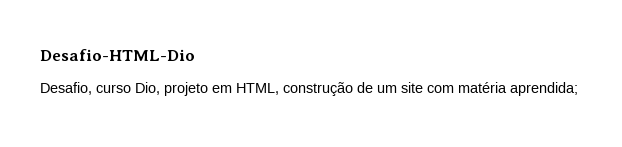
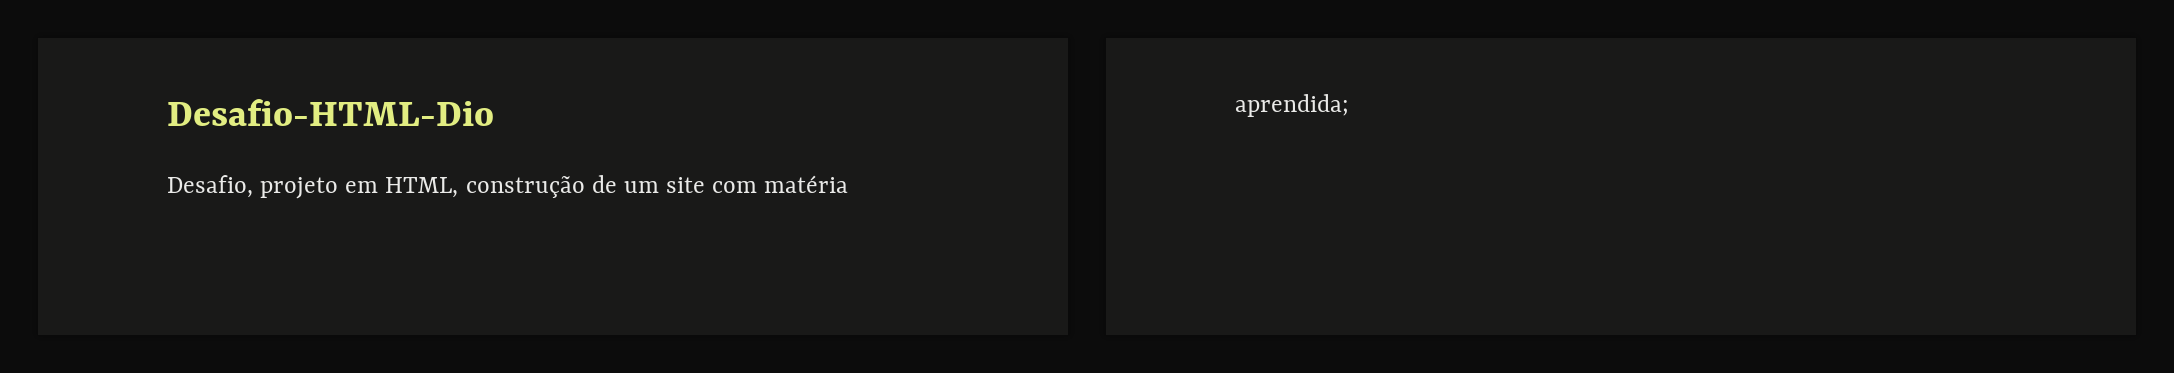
[96,82,160,95] curso Dio, -> (253, 186) none

